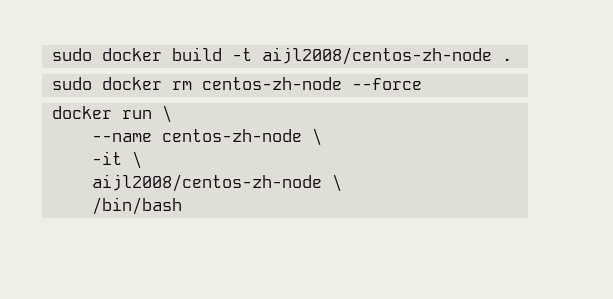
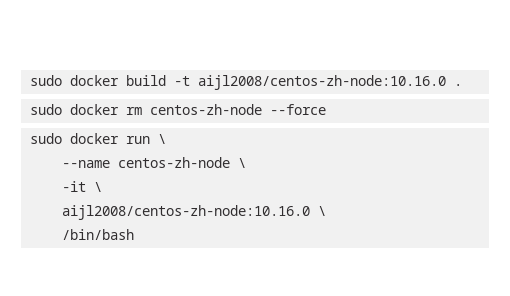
[262,47,493,65] aijl2008/centos-zh-node -> [198,75,447,90] aijl2008/centos-zh-node:10.16.0
(423, 84) none -> [30,133,63,144] sudo
[92,174,323,192] aijl2008/centos-zh-node -> [62,205,311,220] aijl2008/centos-zh-node:10.16.0

